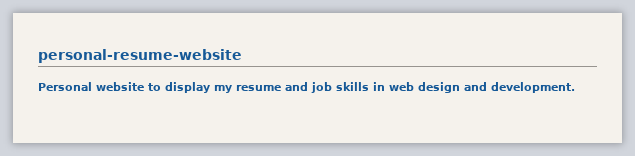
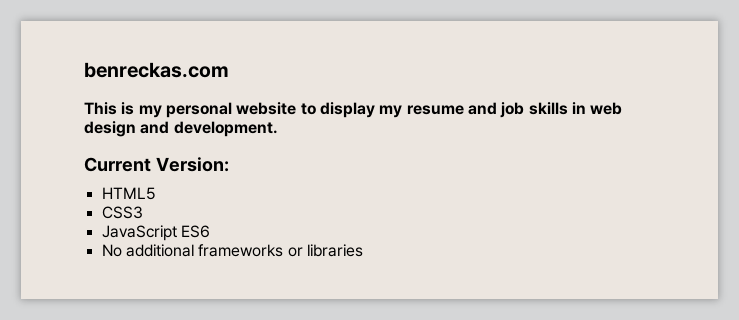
[38,49,242,63] [38,82,92,91] personal-resume-website // Personal -> [84,62,229,78] [84,102,232,118] benreckas.com // This is my personal
(575, 87) none -> [84,157,229,172] [101,187,156,200] [101,206,143,219] [101,225,210,241] [101,244,363,257] // Current Version: // HTML5 // CSS3 // JavaScript ES6 // No additional frameworks or libraries

